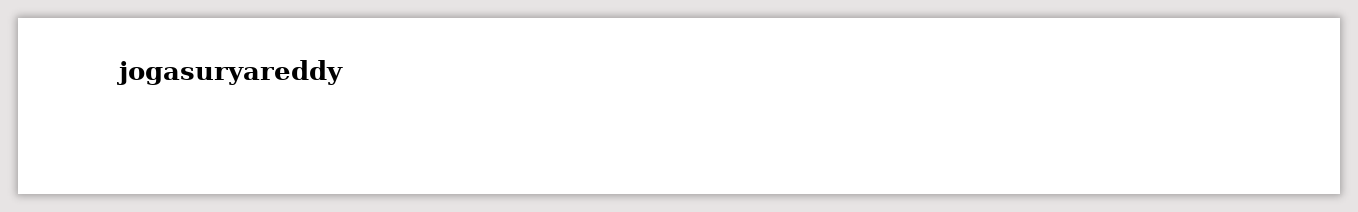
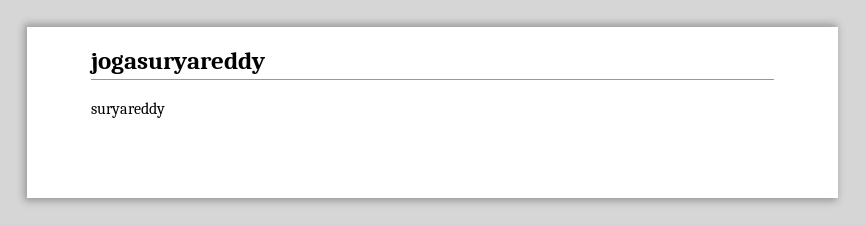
(343, 72) none -> [91,102,165,118] // suryareddy

